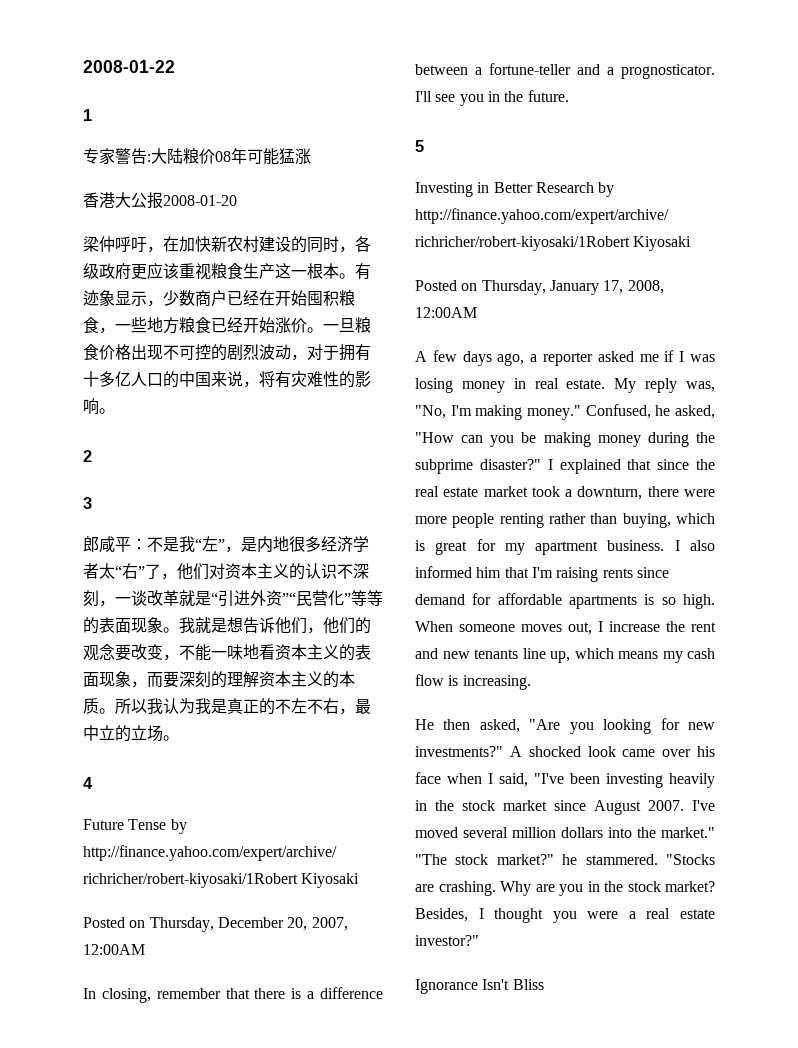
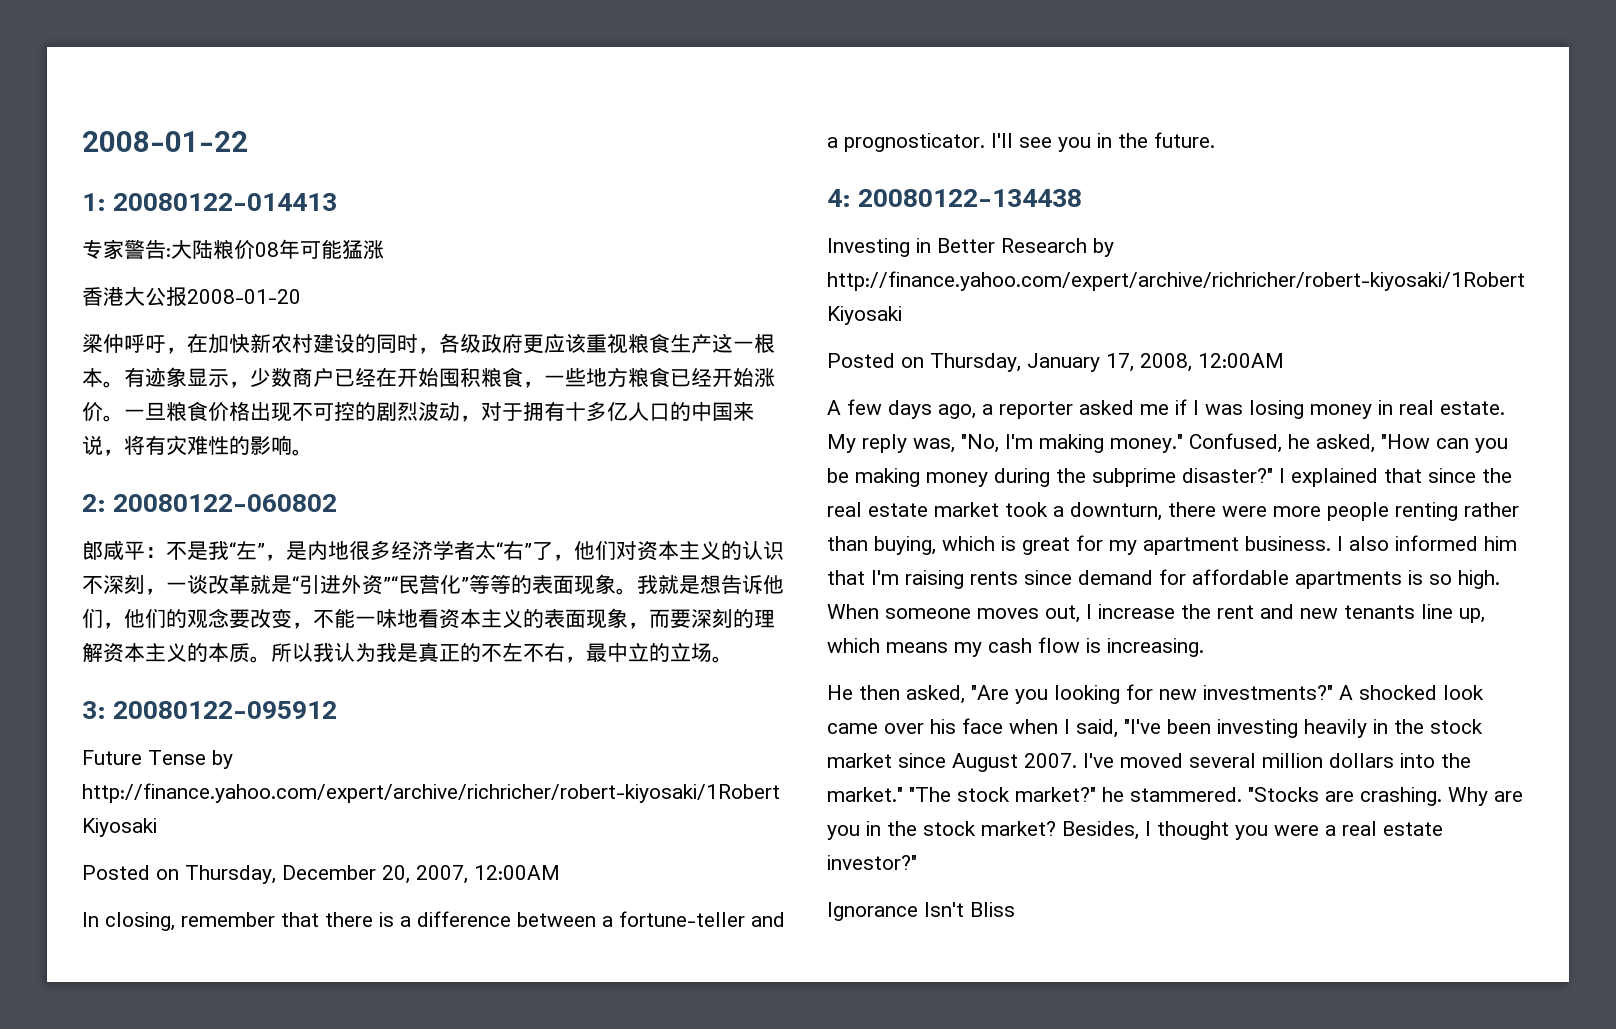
[83,109,92,121] 1 -> [82,193,338,211] 1: 20080122-014413
[83,450,92,462] [83,497,92,509] 2 // 3 -> [82,494,338,512] 2: 20080122-060802
[83,777,93,789] 4 -> [82,701,338,719] 3: 20080122-095912
[415,140,424,152] 5 -> [827,189,1083,207] 4: 20080122-134438

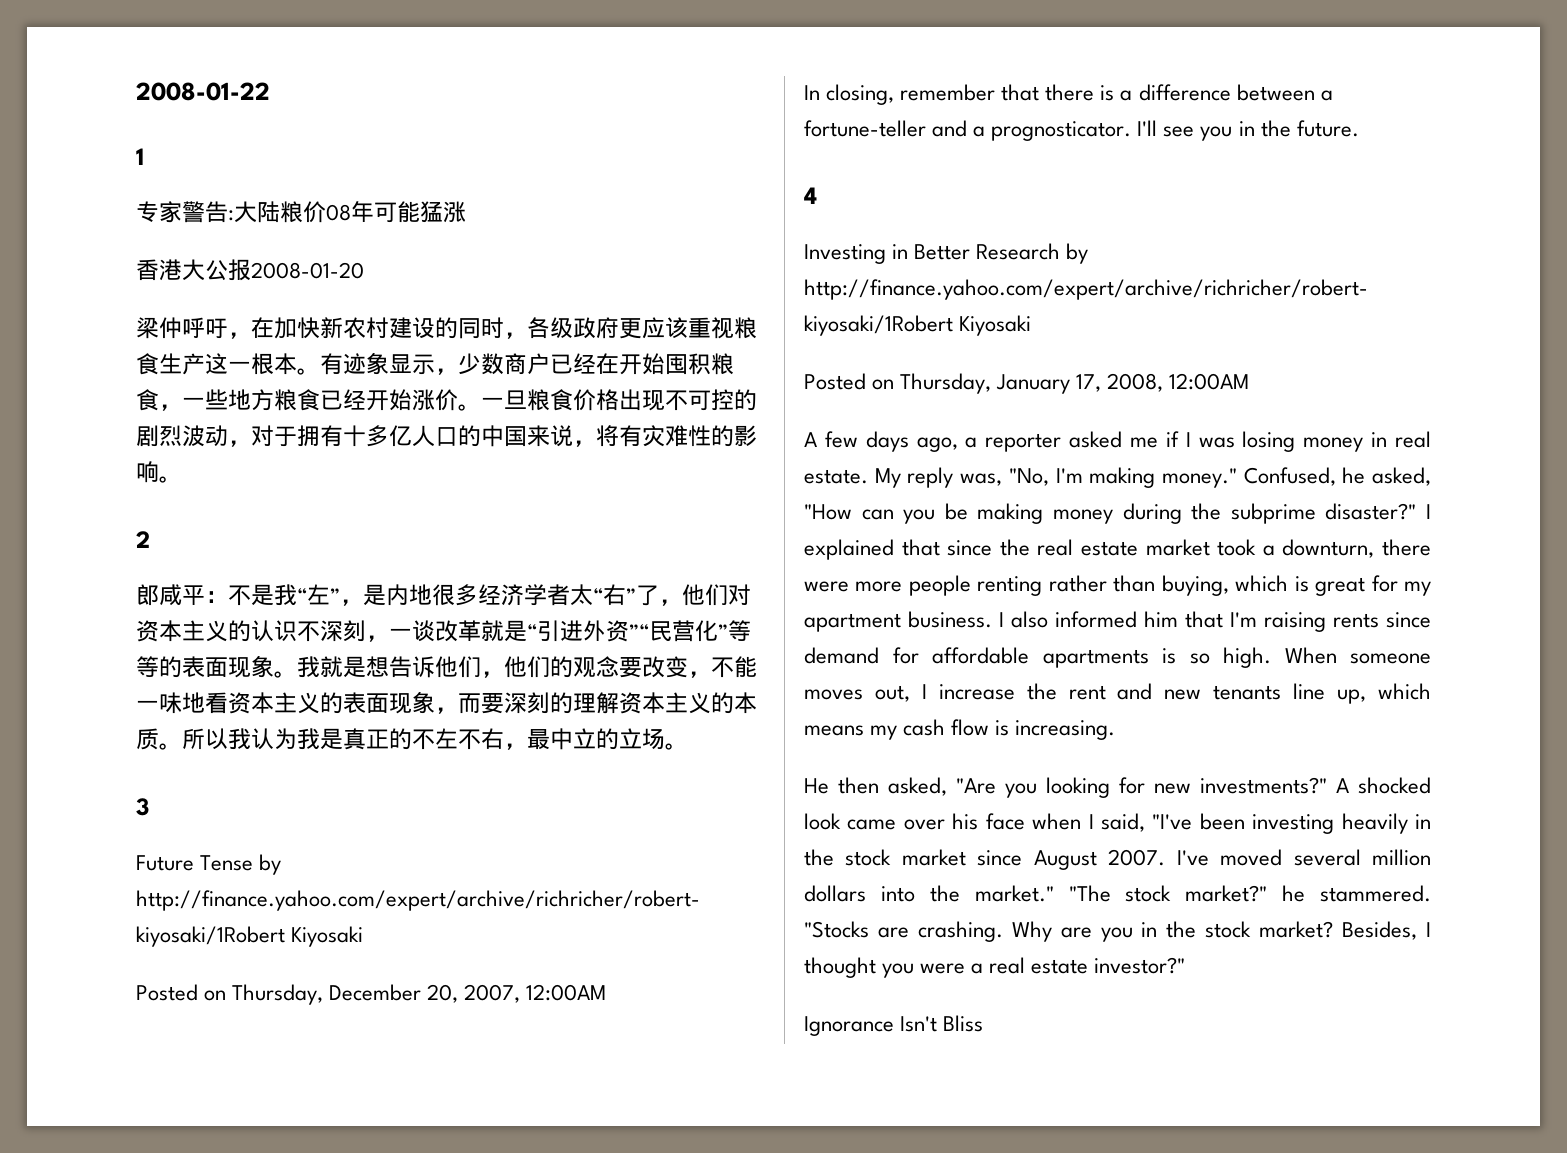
[82,193,338,211] 1: 20080122-014413 -> [136,148,144,165] 1
[82,494,338,512] 2: 20080122-060802 -> [136,531,150,548] 2
[82,701,338,719] 3: 20080122-095912 -> [136,798,149,816] 3
[827,189,1083,207] 4: 20080122-134438 -> [804,187,817,204] 4

